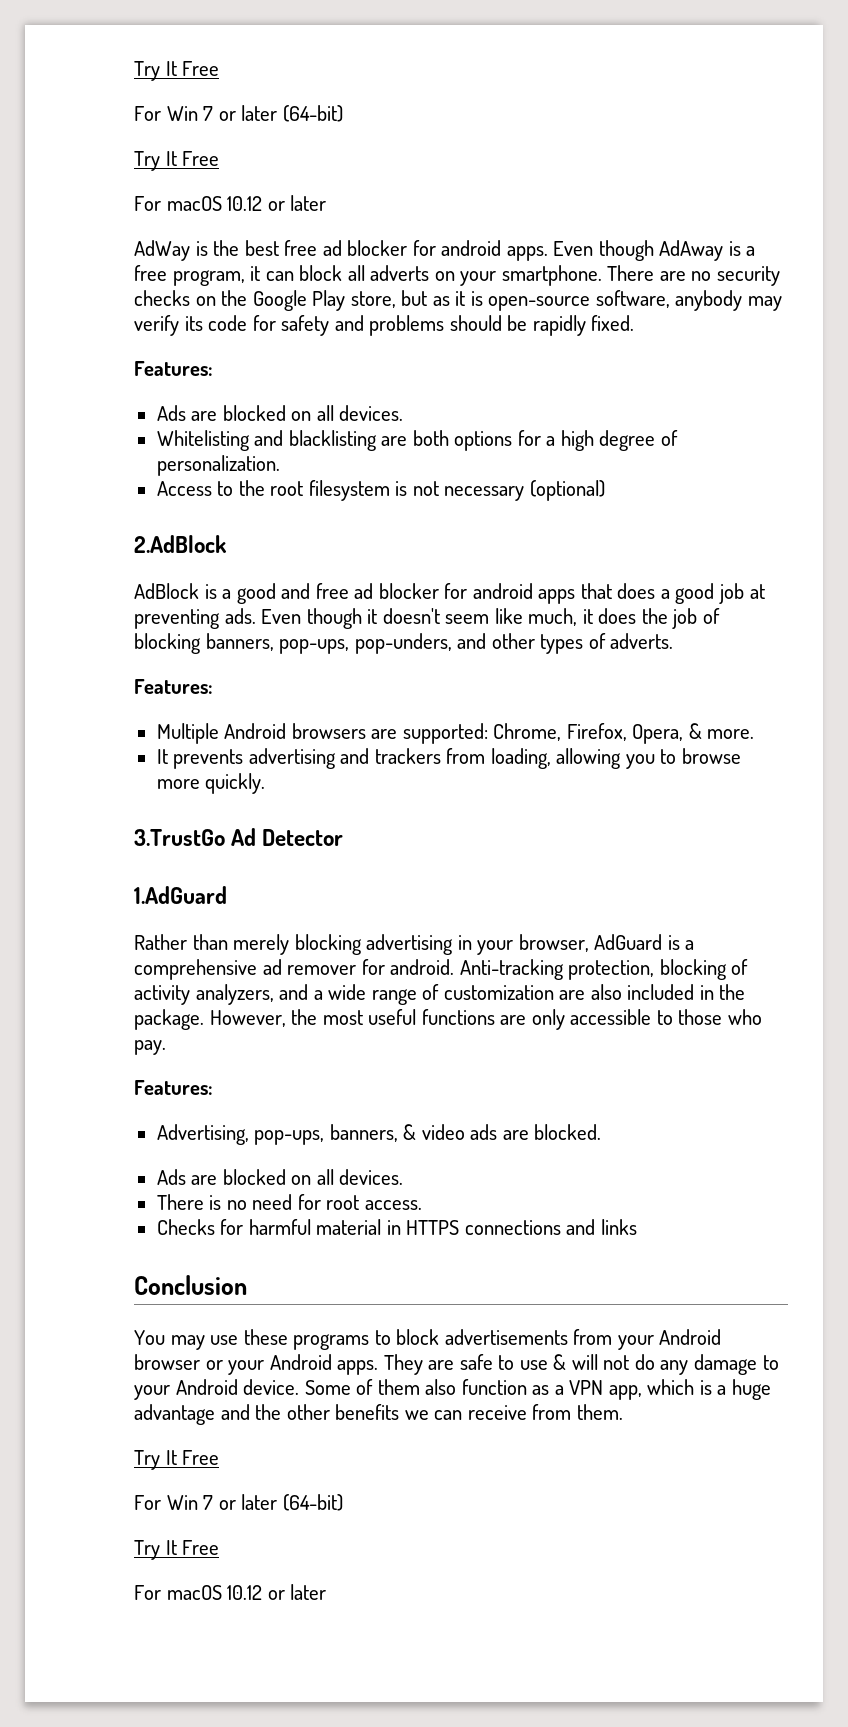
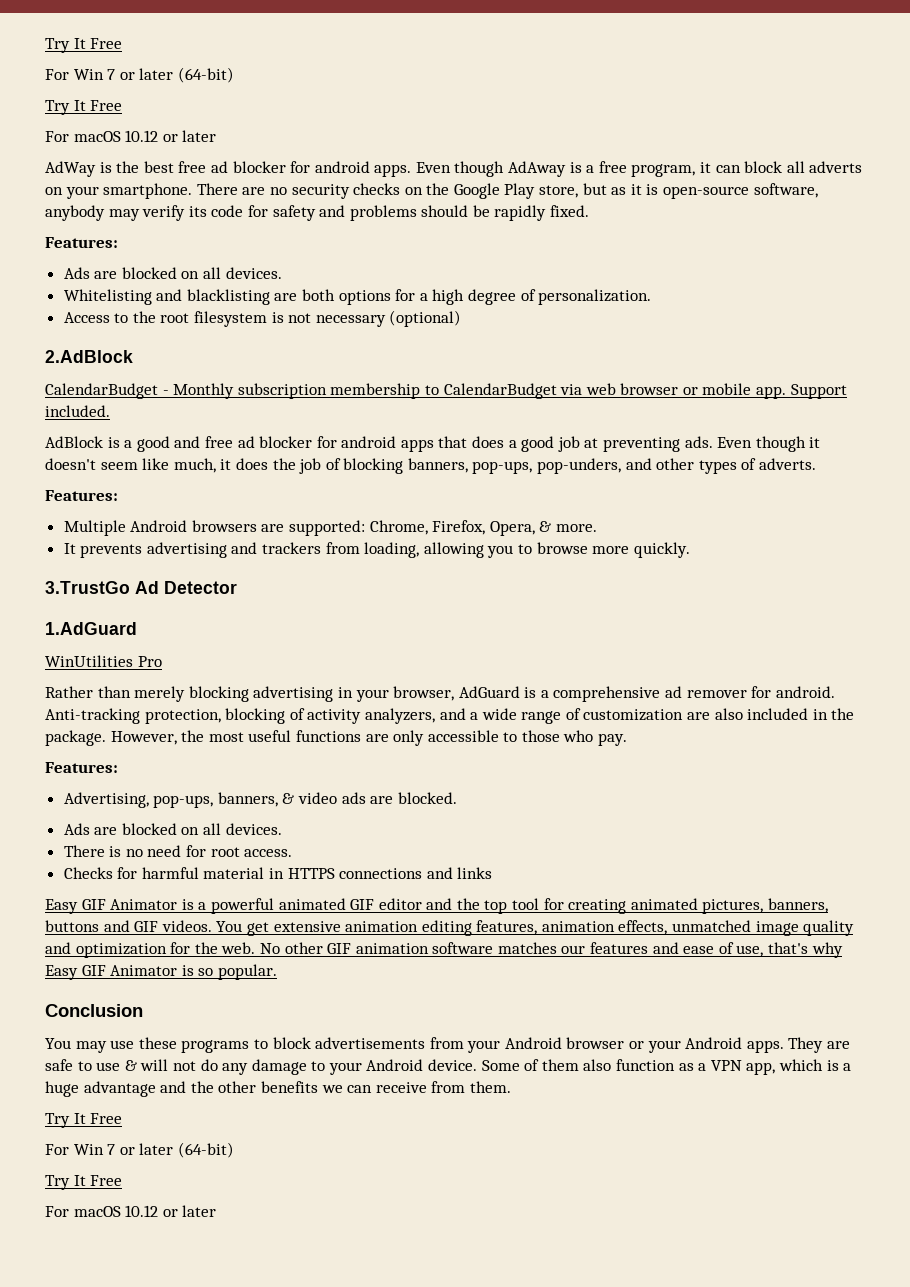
(227, 544) none -> [45,383,847,399] [45,405,110,417] // CalendarBudget - Monthly subscription membership to CalendarBudget via web browser or mobile app. Support included.
(227, 895) none -> [45,655,162,667] // WinUtilities Pro
(637, 1227) none -> [45,898,829,914] [45,920,855,936] [45,942,843,958] [45,964,277,980] // Easy GIF Animator is a powerful animated GIF editor and the top tool for creating animated pictures, banners, buttons and GIF videos. You get extensive animation editing features, animation effects, unmatched image quality and optimization for the web. No other GIF animation software matches our features and ease of use, that's why Easy GIF Animator is so popular.

